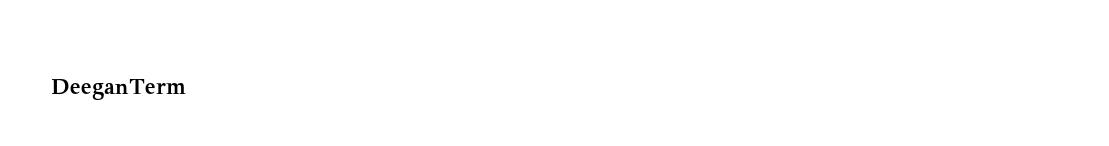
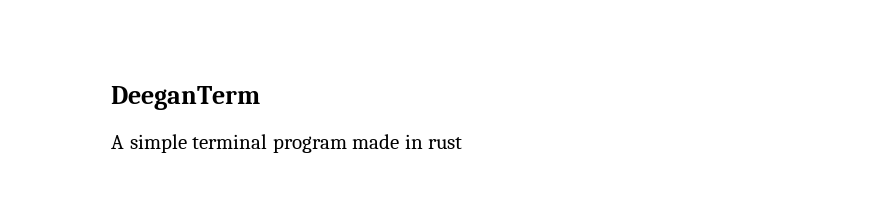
(186, 89) none -> [111,134,463,153] // A simple terminal program made in rust

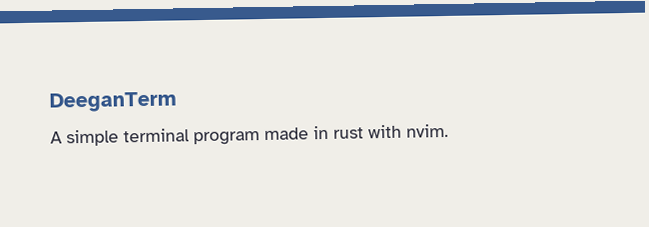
(463, 143) none -> [368,123,449,139] with nvim.

